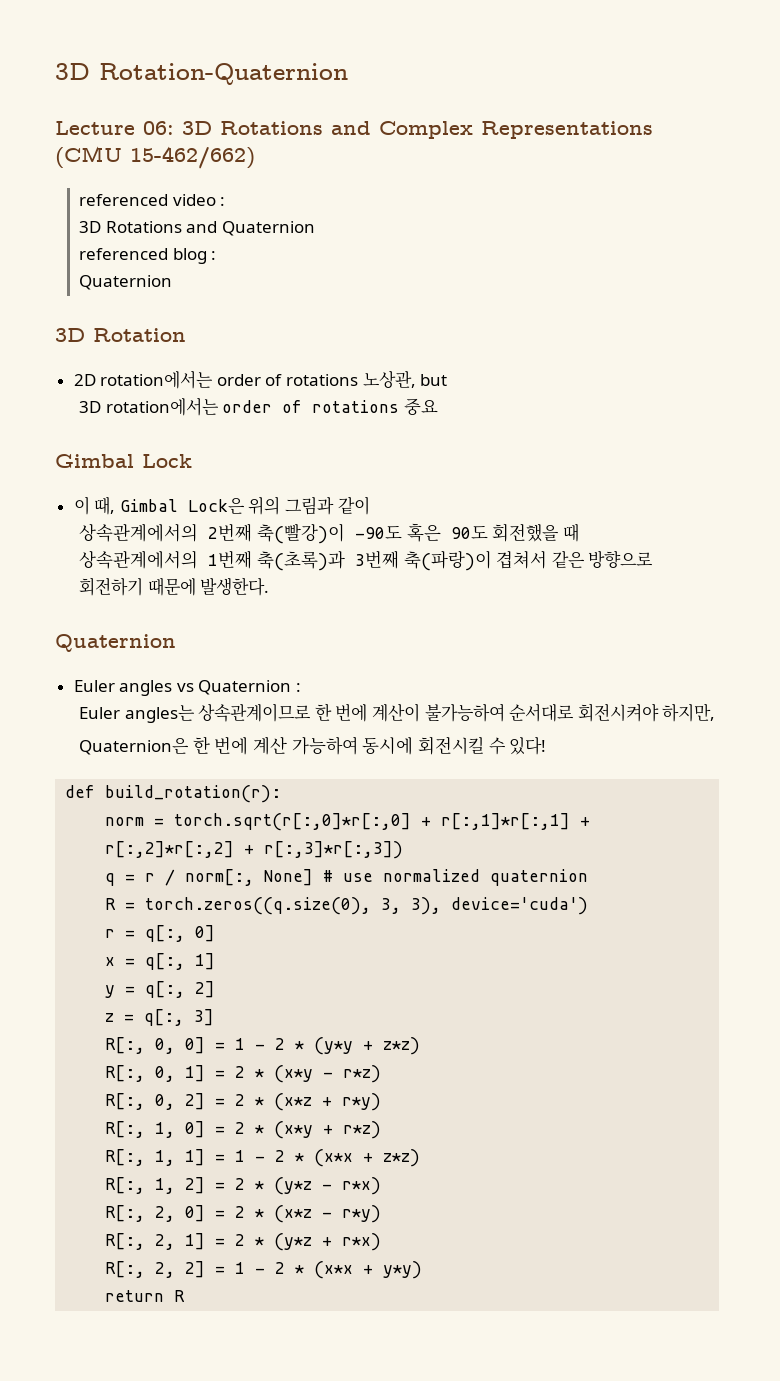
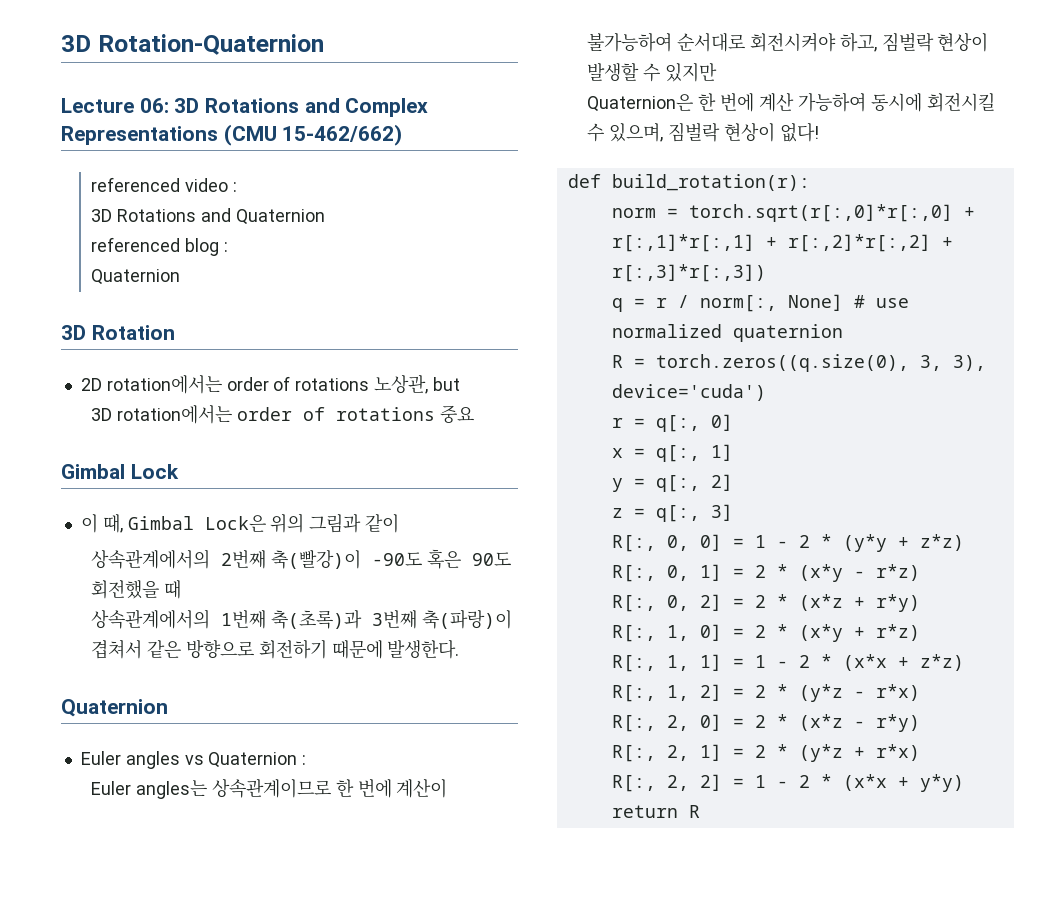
[662,703,716,722] 하지만, -> [839,33,989,52] [587,62,717,82] 하고, 짐벌락 현상이 발생할 수 있지만
[509,737,547,755] 있다! -> [608,122,819,142] 있으며, 짐벌락 현상이 없다!

